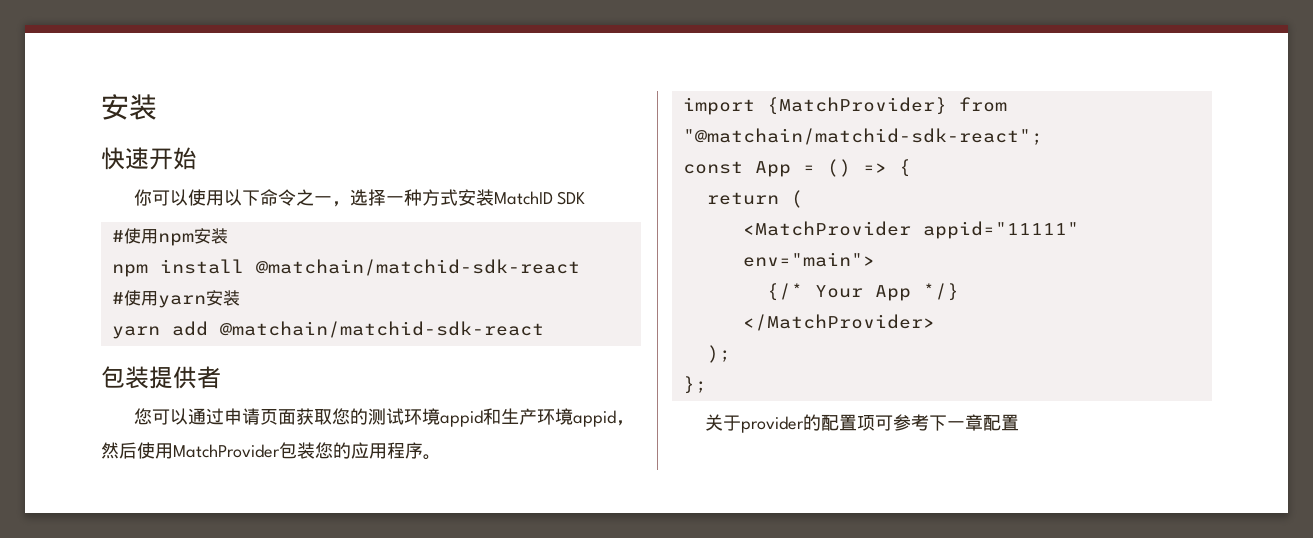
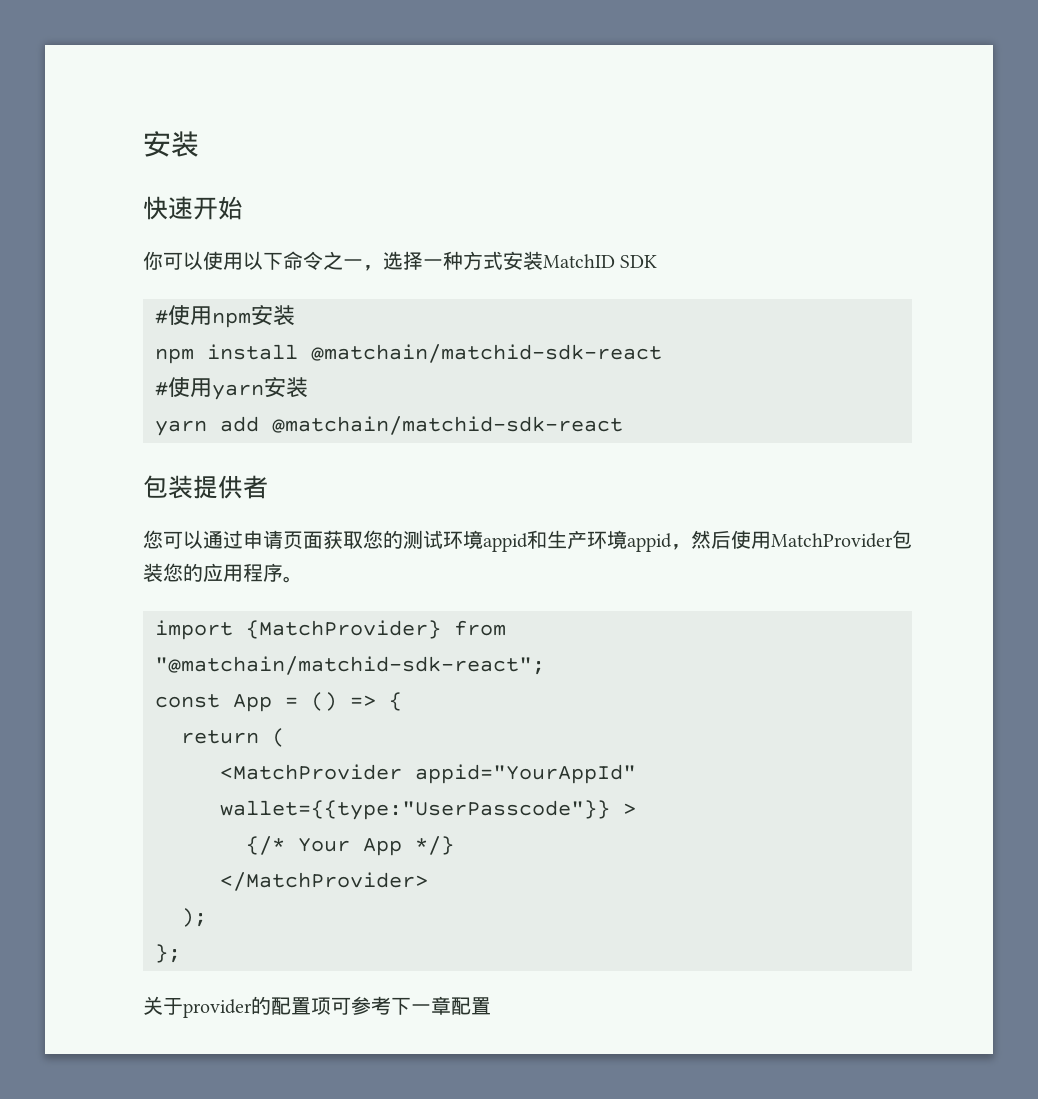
[922,221,1079,239] [742,252,875,267] appid="11111" env="main"> -> [415,764,636,784] [220,800,636,820] appid="YourAppId" wallet={{type:"UserPasscode"}} >

